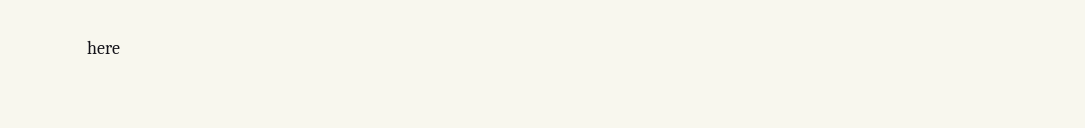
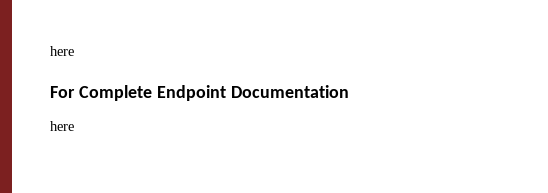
[87,40,120,54] here -> [50,46,74,56] [50,85,349,101] [50,121,74,131] here // For Complete Endpoint Documentation // here

